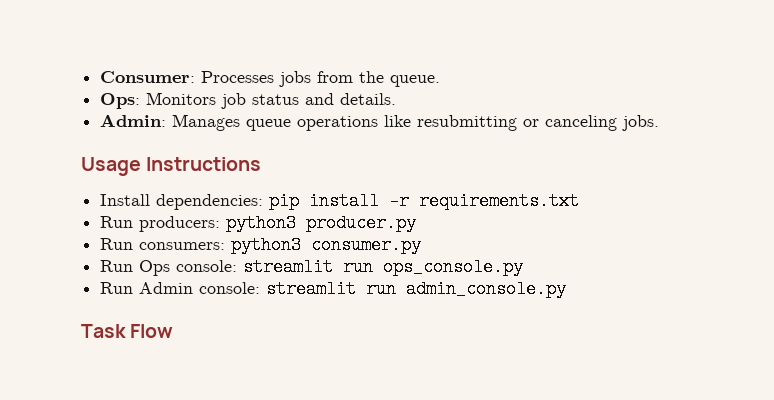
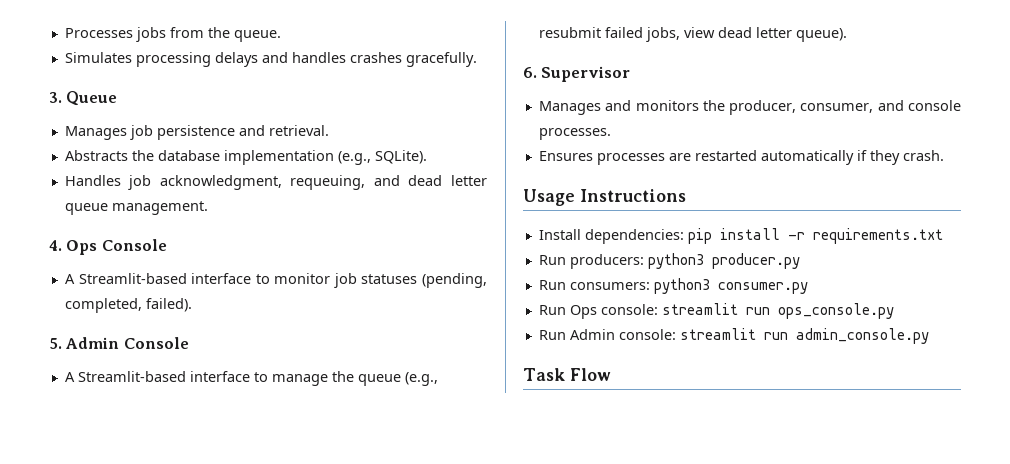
[100,71,196,83] Consumer: -> (64, 33) none
[100,92,397,109] [100,114,660,131] Ops: Monitors job status and details. // Admin: Manages queue operations like resubmitting or canceling jobs. -> [64,52,477,67] [49,91,118,106] [64,125,329,140] [64,150,427,165] [64,175,487,190] [64,201,208,215] [49,239,167,255] [64,273,487,288] [64,298,192,313] [49,337,189,349] [64,371,438,386] [538,27,847,42] [523,66,631,82] [538,100,961,115] [538,128,611,140] [538,150,944,165] Simulates processing delays and handles crashes gracefully. // 3. Queue // Manages job persistence and retrieval. // Abstracts the database implementation (e.g., SQLite). // Handles job acknowledgment, requeuing, and dead letter queue management. // 4. Ops Console // A Streamlit-based interface to monitor job statuses (pending, completed, failed). // 5. Admin Console // A Streamlit-based interface to manage the queue (e.g., resubmit failed jobs, view dead letter queue). // 6. Supervisor // Manages and monitors the producer, consumer, and console processes. // Ensures processes are restarted automatically if they crash.

